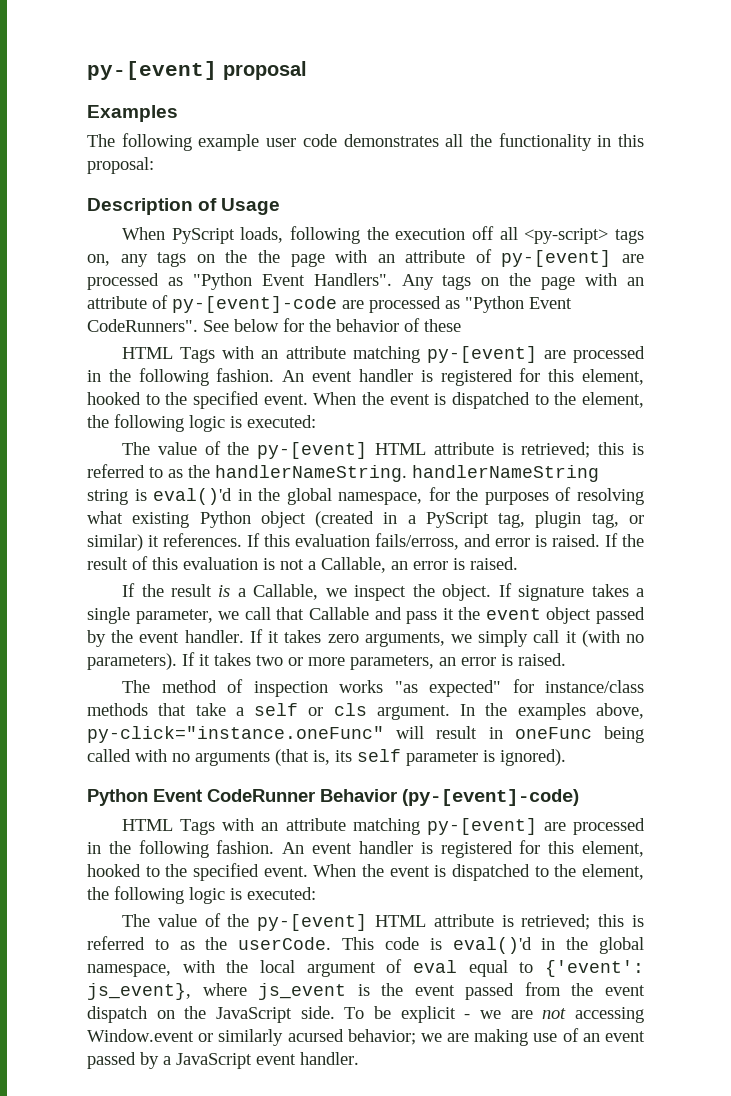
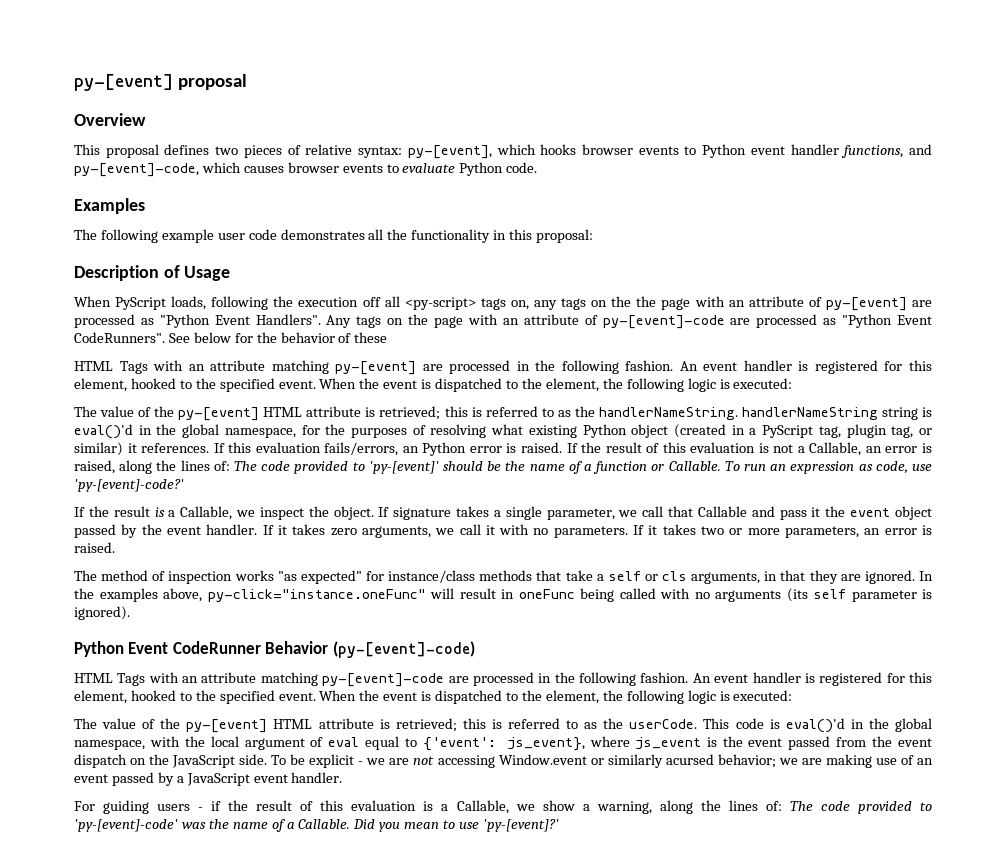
(307, 70) none -> [74,113,146,126] [74,144,932,159] [74,162,538,177] // Overview // This proposal defines two pieces of relative syntax: py-[event], which hooks browser events to Python event handler functions, and py-[event]-code, which causes browser events to evaluate Python code.
[375,533,491,550] fails/erross, and -> [324,442,467,456] fails/errors, an Python
[470,557,518,570] raised. -> [74,460,933,474] [74,479,184,492] raised, along the lines of: The code provided to 'py-[event]' should be the name of a function or Callable. To run an expression as code, use 'py-[event]-code?'
[478,630,529,647] simply -> (455, 531) none
[581,630,644,647] [87,653,177,670] (with no parameters). -> [499,524,628,538] with no parameters.
[376,705,450,720] argument. -> [691,570,915,584] arguments, in that they are ignored.
[275,749,352,766] (that is, its -> [786,588,808,602] (its
[426,818,537,835] py-[event] -> [322,673,445,687] py-[event]-code
(359, 1058) none -> [74,800,932,814] [74,819,559,832] // For guiding users - if the result of this evaluation is a Callable, we show a warning, along the lines of: The code provided to 'py-[event]-code' was the name of a Callable. Did you mean to use 'py-[event]?'

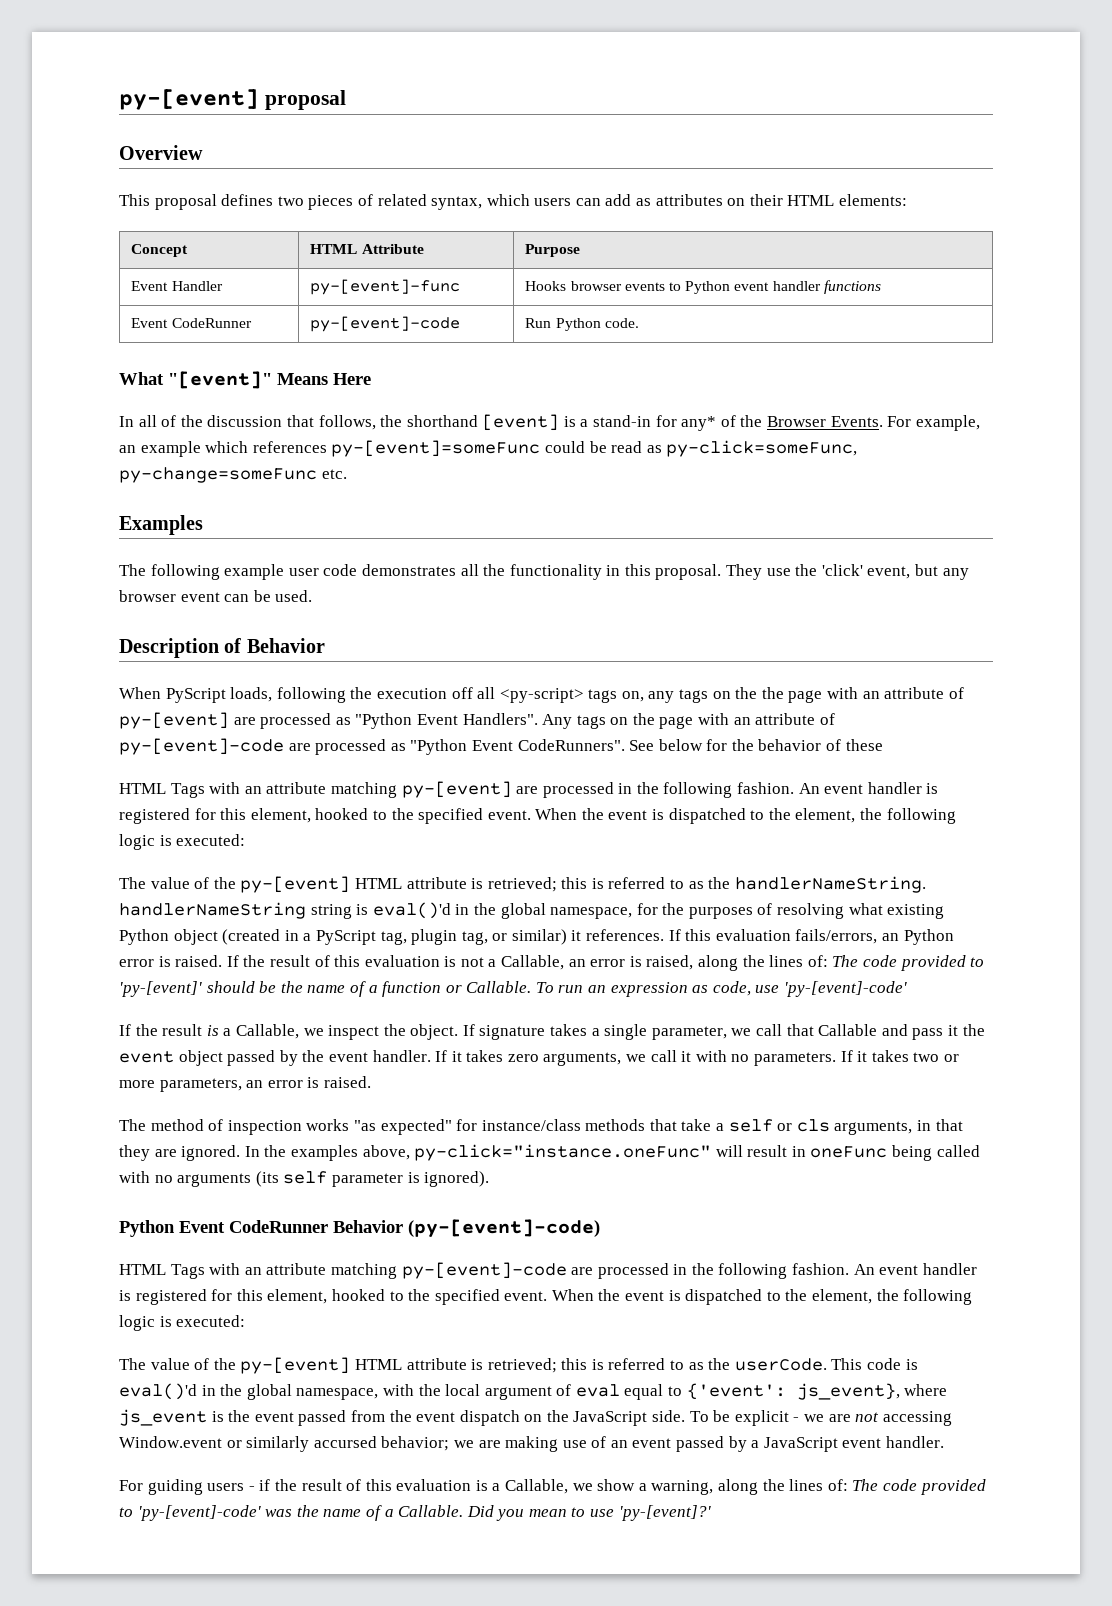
[305,144,577,159] relative syntax: py-[event], which hooks -> [377,194,908,210] [131,244,189,257] [310,244,424,254] [525,244,581,257] [131,281,223,291] [310,279,461,295] [525,281,567,291] related syntax, which users can add as attributes on their HTML elements: // Concept | HTML Attribute | Purpose // Event Handler | py-[event]-func | Hooks
[841,144,932,158] [74,162,538,177] functions, and py-[event]-code, which causes browser events to evaluate Python code. -> [823,280,881,294] [131,318,252,328] [310,316,461,332] [525,318,639,331] [119,371,371,389] [119,414,980,431] [119,440,858,457] [119,467,347,483] functions // Event CodeRunner | py-[event]-code | Run Python code. // What "[event]" Means Here // In all of the discussion that follows, the shorthand [event] is a stand-in for any* of the Browser Events. For example, an example which references py-[event]=someFunc could be read as py-click=someFunc, py-change=someFunc etc.
[536,229,594,243] proposal: -> [655,564,969,580] [119,590,313,602] proposal. They use the 'click' event, but any browser event can be used.
[184,266,231,281] Usage -> [246,638,325,653] Behavior
[74,479,184,492] 'py-[event]-code?' -> [784,981,908,997] 'py-[event]-code'
[665,754,714,765] acursed -> [313,1436,377,1448] accursed

